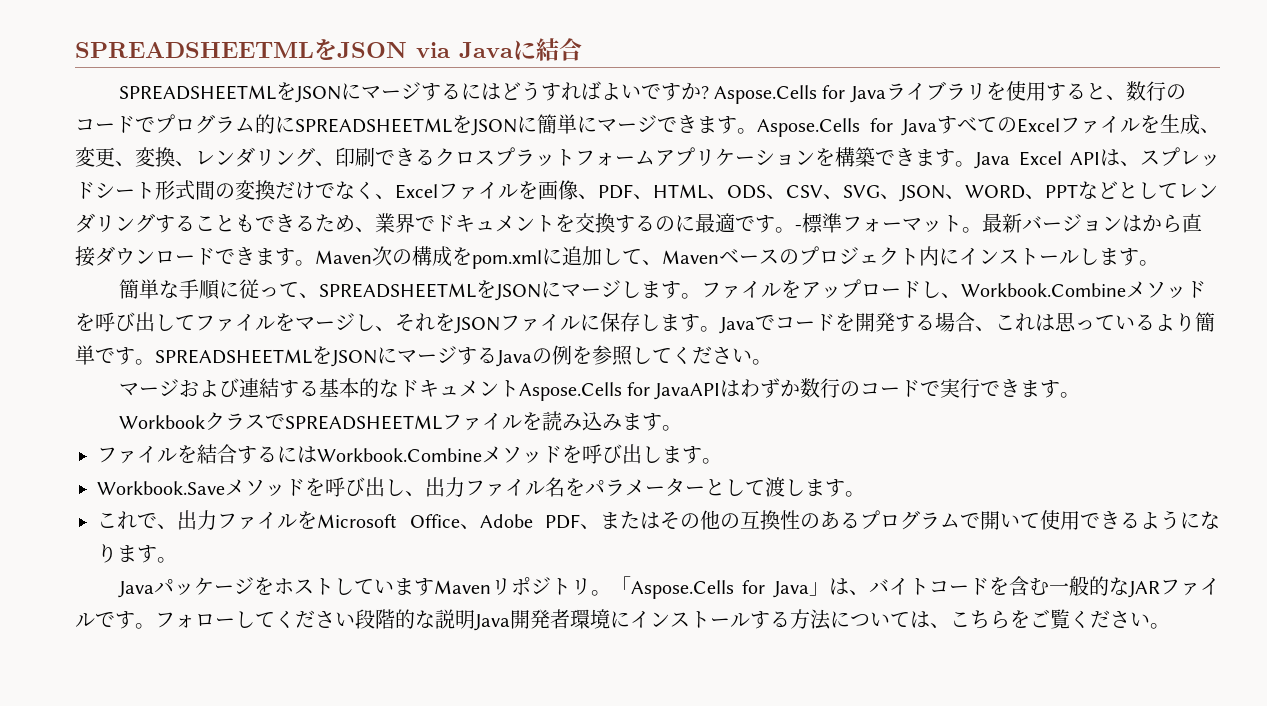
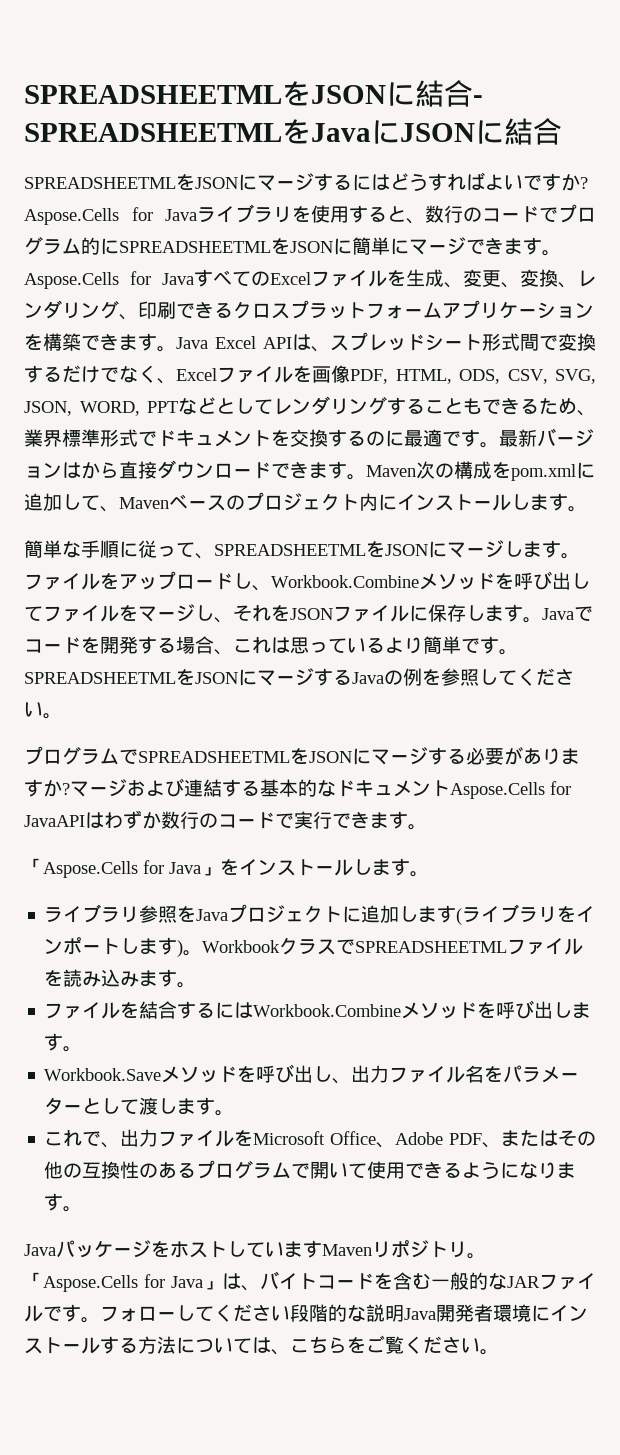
[75,39,513,60] SPREADSHEETMLをJSON via Java -> [24,80,483,107] [24,119,475,144] SPREADSHEETMLをJSONに結合- SPREADSHEETMLをJavaにJSON
[215,180,275,200] の変換 -> [539,333,596,351] [24,365,62,383] で変換する
[578,184,1045,202] 、PDF、HTML、ODS、CSV、SVG、JSON、WORD、 -> [350,369,596,384] [24,401,140,416] PDF, HTML, ODS, CSV, SVG, JSON, WORD,
(415, 223) none -> [62,429,138,447] 標準形式
[795,213,982,233] -標準フォーマット。 -> (499, 445) none
(772, 362) none -> [24,746,580,765] [24,779,70,797] プログラムでSPREADSHEETMLをJSONにマージする必要がありますか?
(1081, 395) none -> [24,858,429,878] [44,904,596,925] [44,937,203,957] 「Aspose.Cells for Java」をインストールします。 // ライブラリ参照をJavaプロジェクトに追加します(ライブラリをインポートします)。

